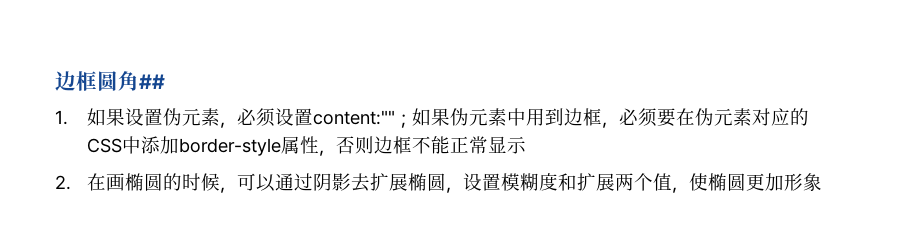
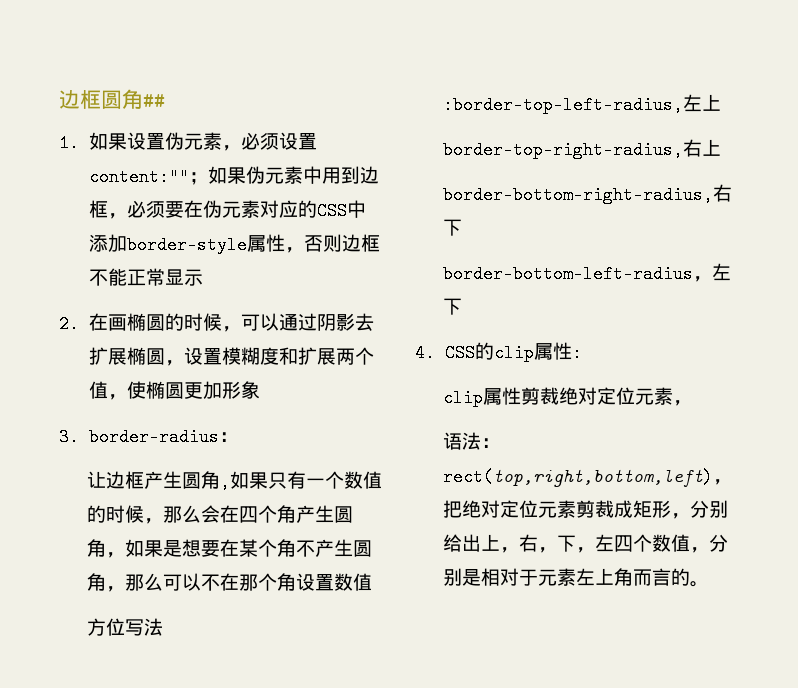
(823, 182) none -> [59,428,238,446] [87,471,383,491] [87,505,354,524] [87,539,373,558] [87,573,373,592] [87,618,164,636] [443,94,722,114] [443,139,722,159] [443,184,733,204] [443,219,463,236] [443,263,732,283] [443,298,463,315] [415,342,582,362] [443,387,693,407] [443,432,501,450] [443,468,733,487] [443,500,729,519] [443,534,729,553] [443,568,710,587] // 3. border-radius： // 让边框产生圆角,如果只有一个数值的时候，那么会在四个角产生圆角，如果是想要在某个角不产生圆角，那么可以不在那个角设置数值 // 方位写法:border-top-left-radius,左上 // border-top-right-radius,右上 // border-bottom-right-radius,右下 // border-bottom-left-radius，左下 // 4. CSS的clip属性: // clip属性剪裁绝对定位元素， // 语法：rect(top,right,bottom,left)，把绝对定位元素剪裁成矩形，分别给出上，右，下，左四个数值，分别是相对于元素左上角而言的。

